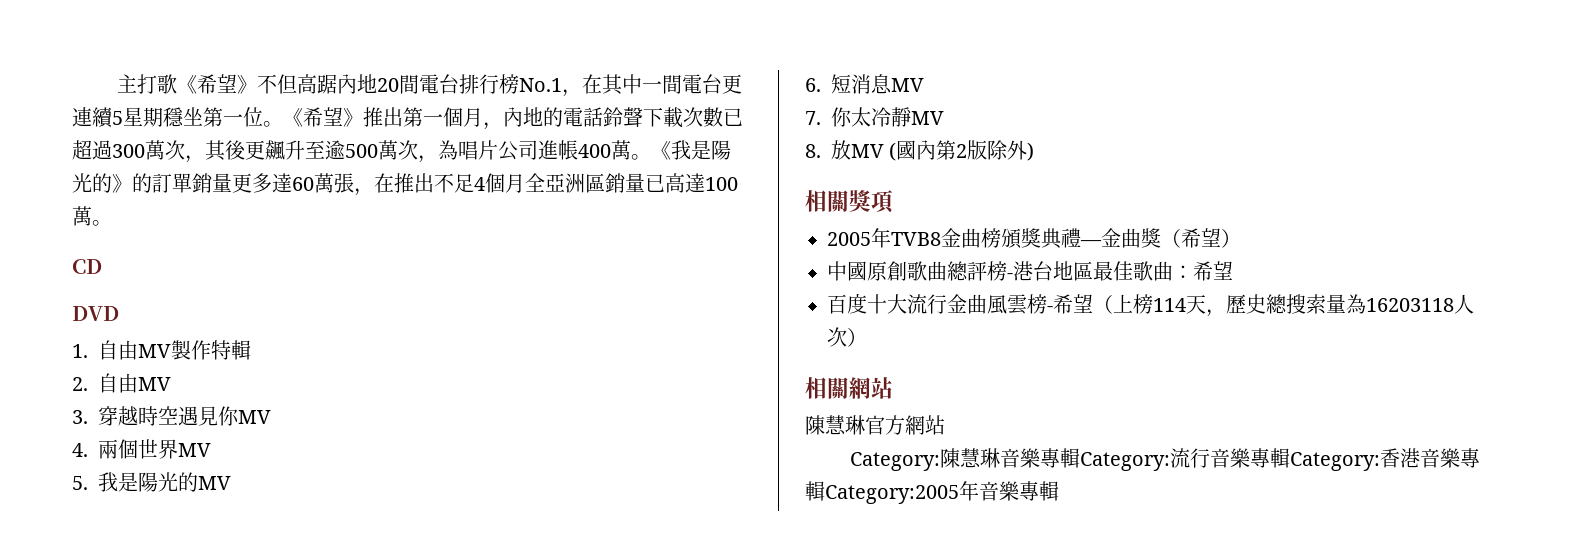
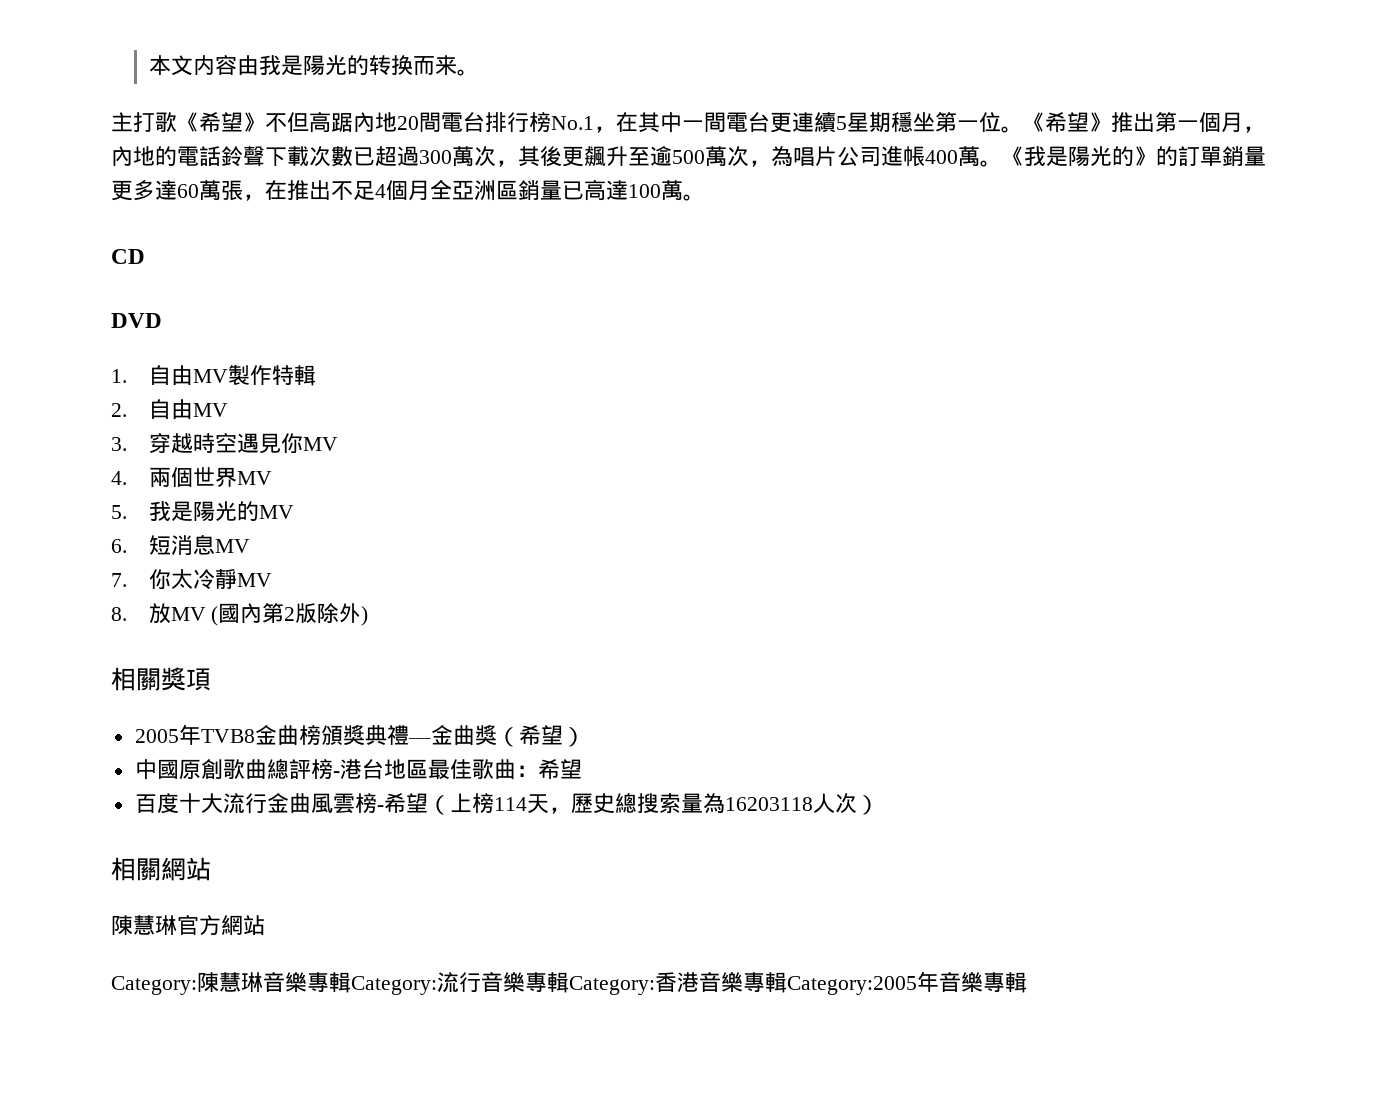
(117, 83) none -> [148,55,479,76] 本文内容由我是陽光的转换而来。 //

